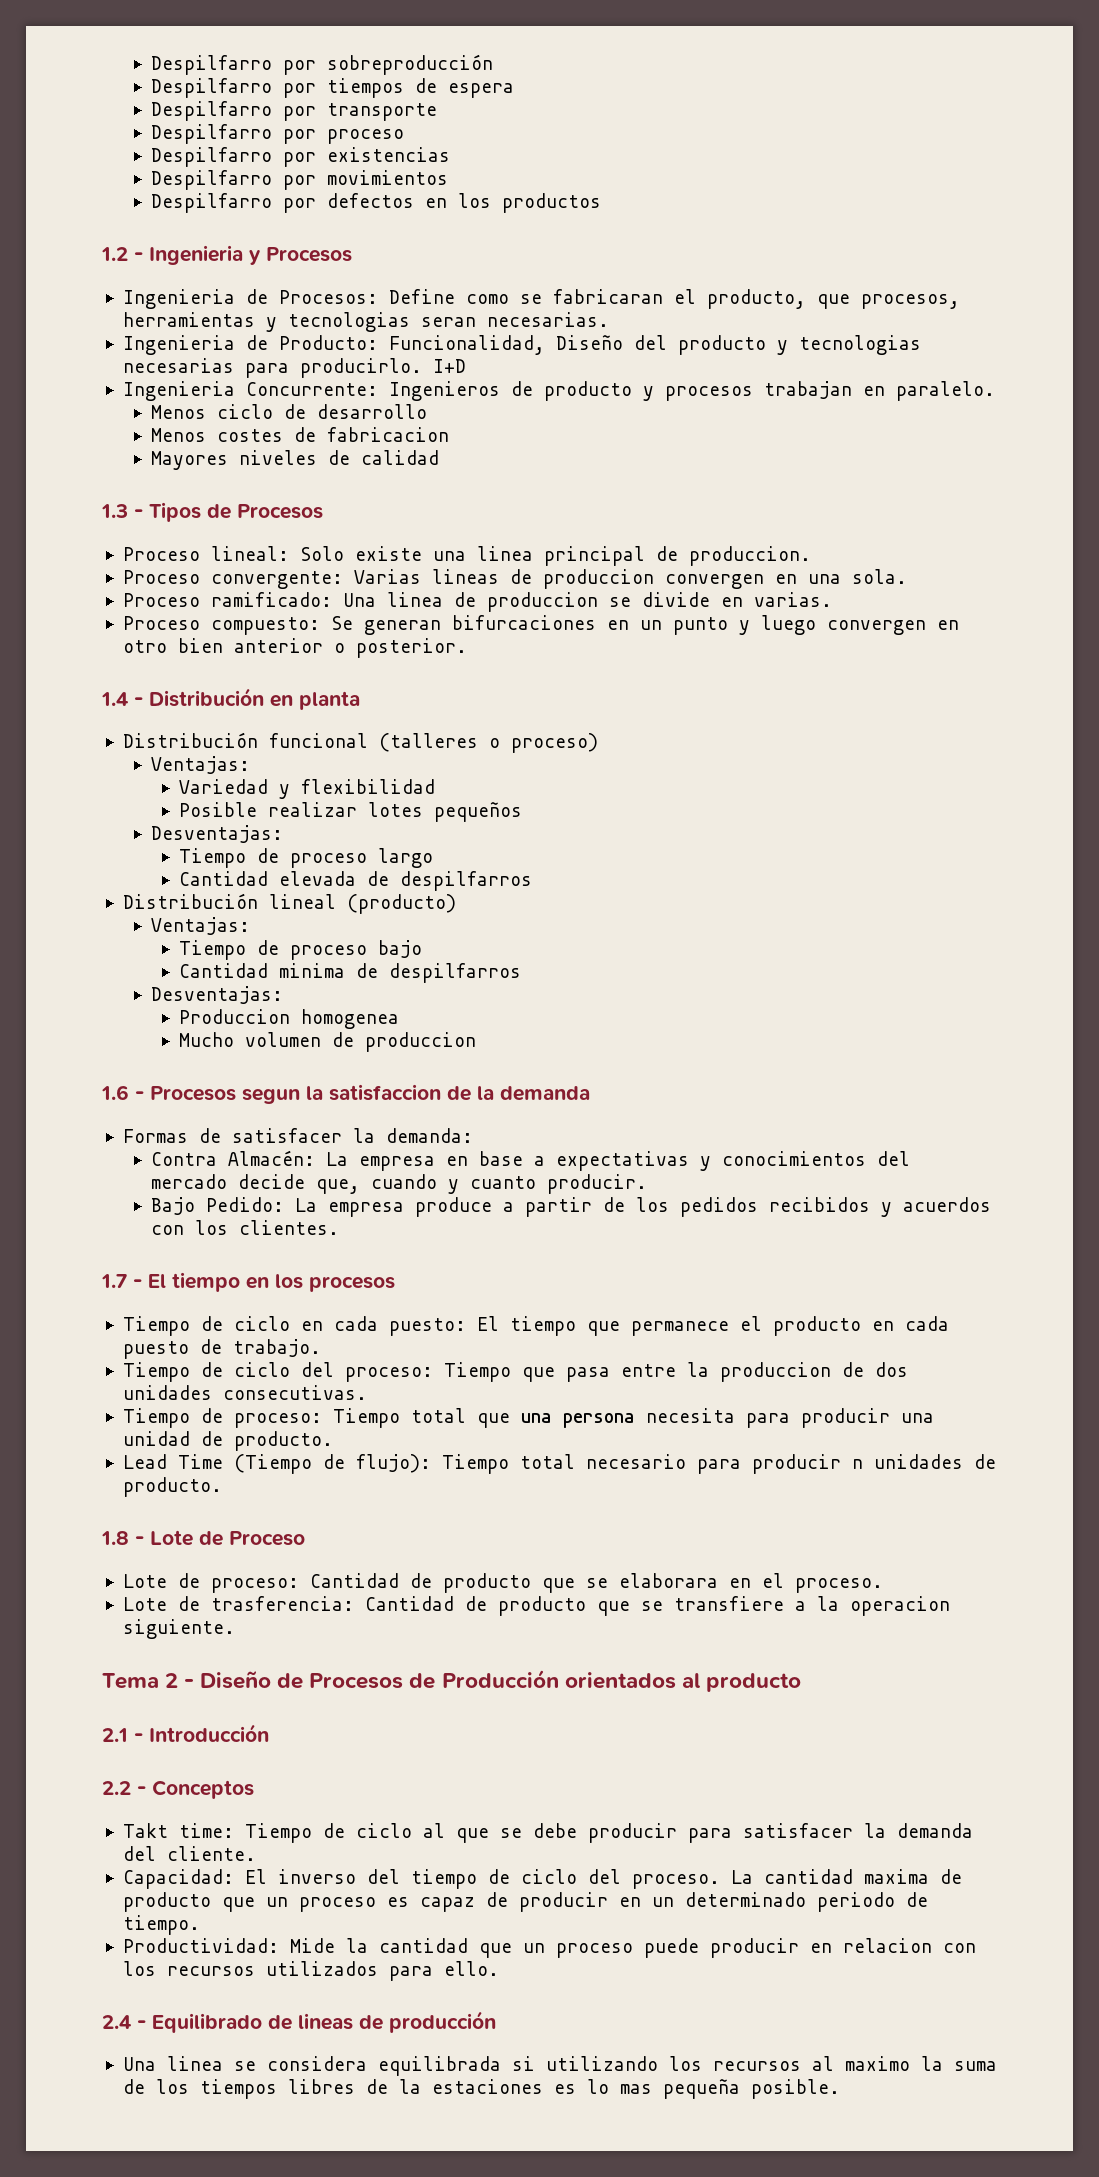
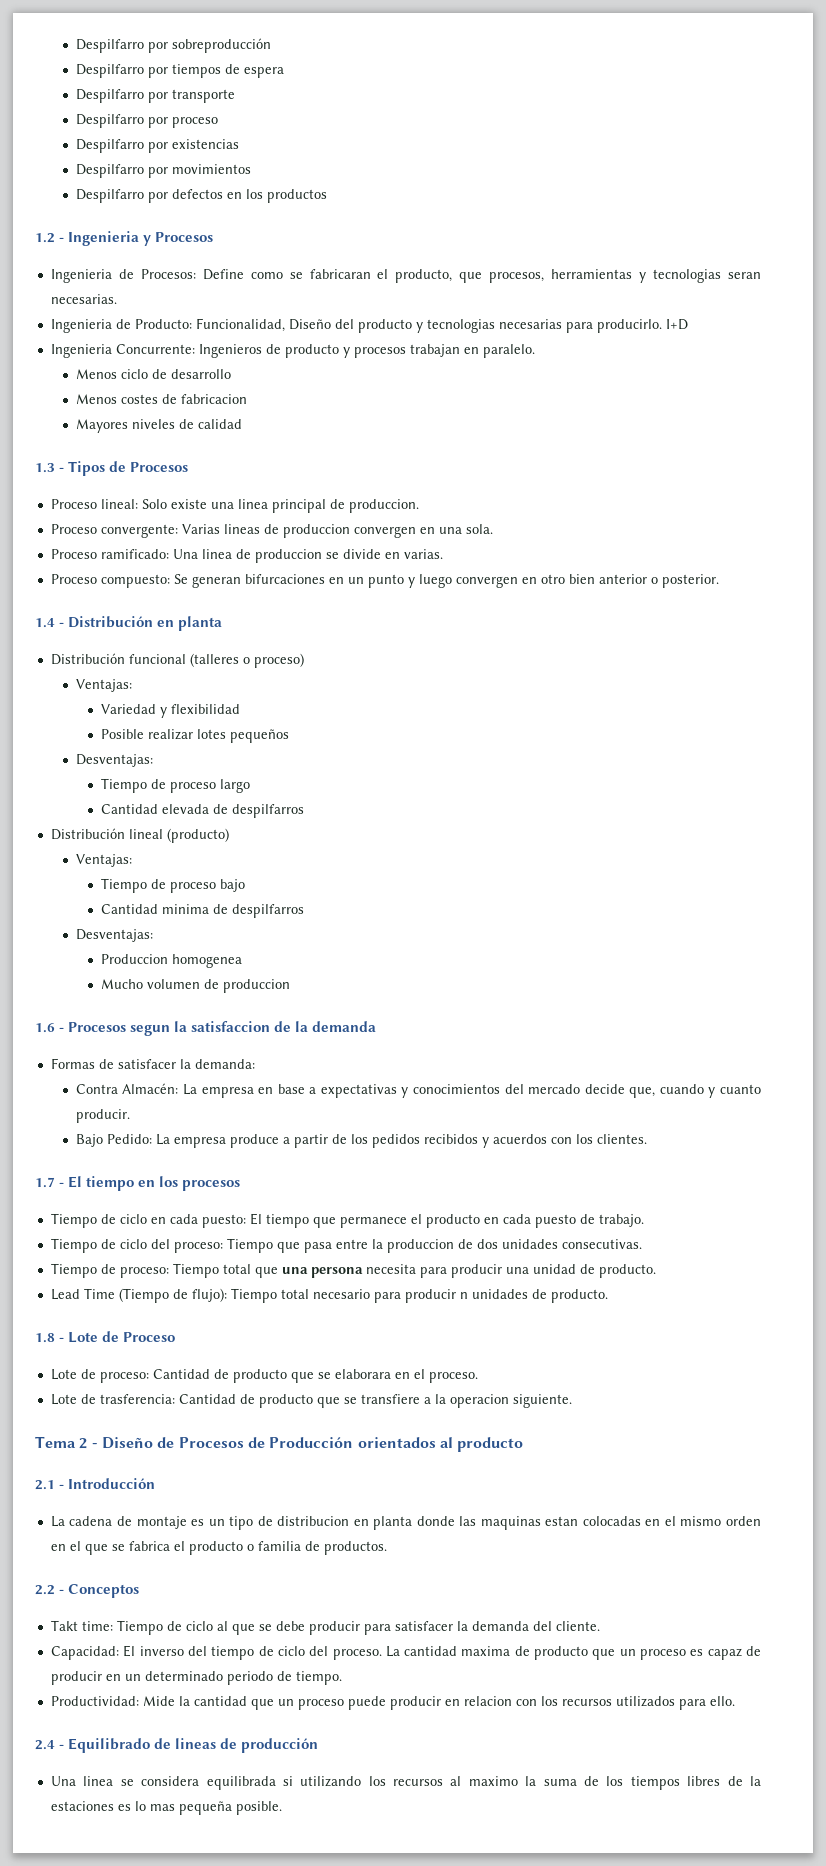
(269, 1733) none -> [50,1516,761,1530] [50,1541,387,1555] // La cadena de montaje es un tipo de distribucion en planta donde las maquinas estan colocadas en el mismo orden en el que se fabrica el producto o familia de productos.

